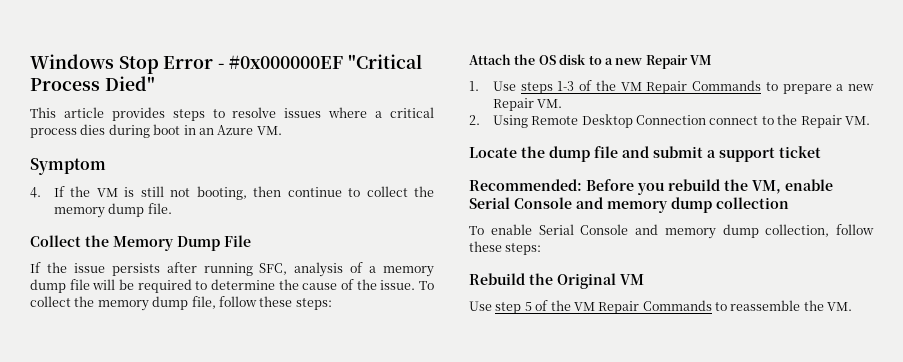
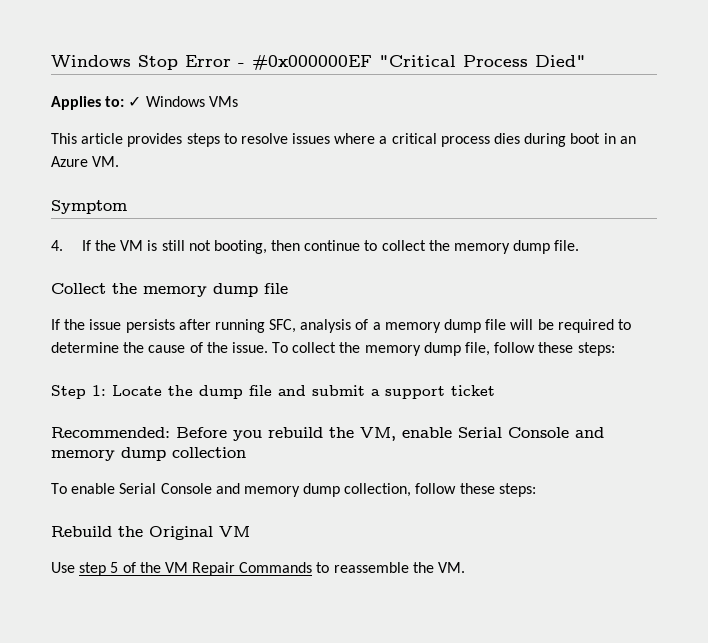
(155, 83) none -> [51,96,238,110] // Applies to: ✓ Windows VMs
[113,235,251,251] Memory Dump File -> [143,283,288,297] memory dump file
[469,54,712,69] [469,80,874,94] [492,98,563,111] [469,114,870,128] Attach the OS disk to a new Repair VM // 1. Use steps 1-3 of the VM Repair Commands to prepare a new Repair VM. // 2. Using Remote Desktop Connection connect to the Repair VM. // -> [51,385,106,399] Step 1:

